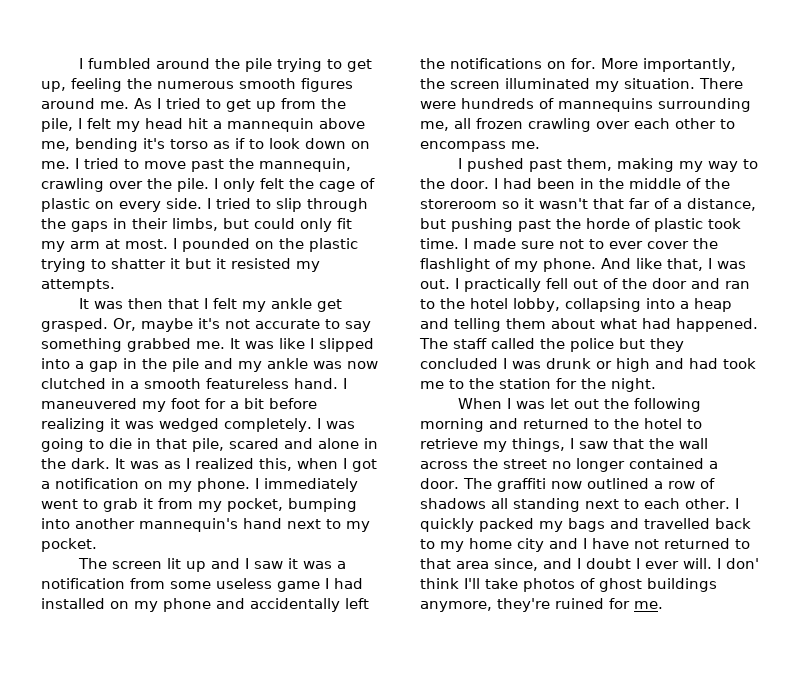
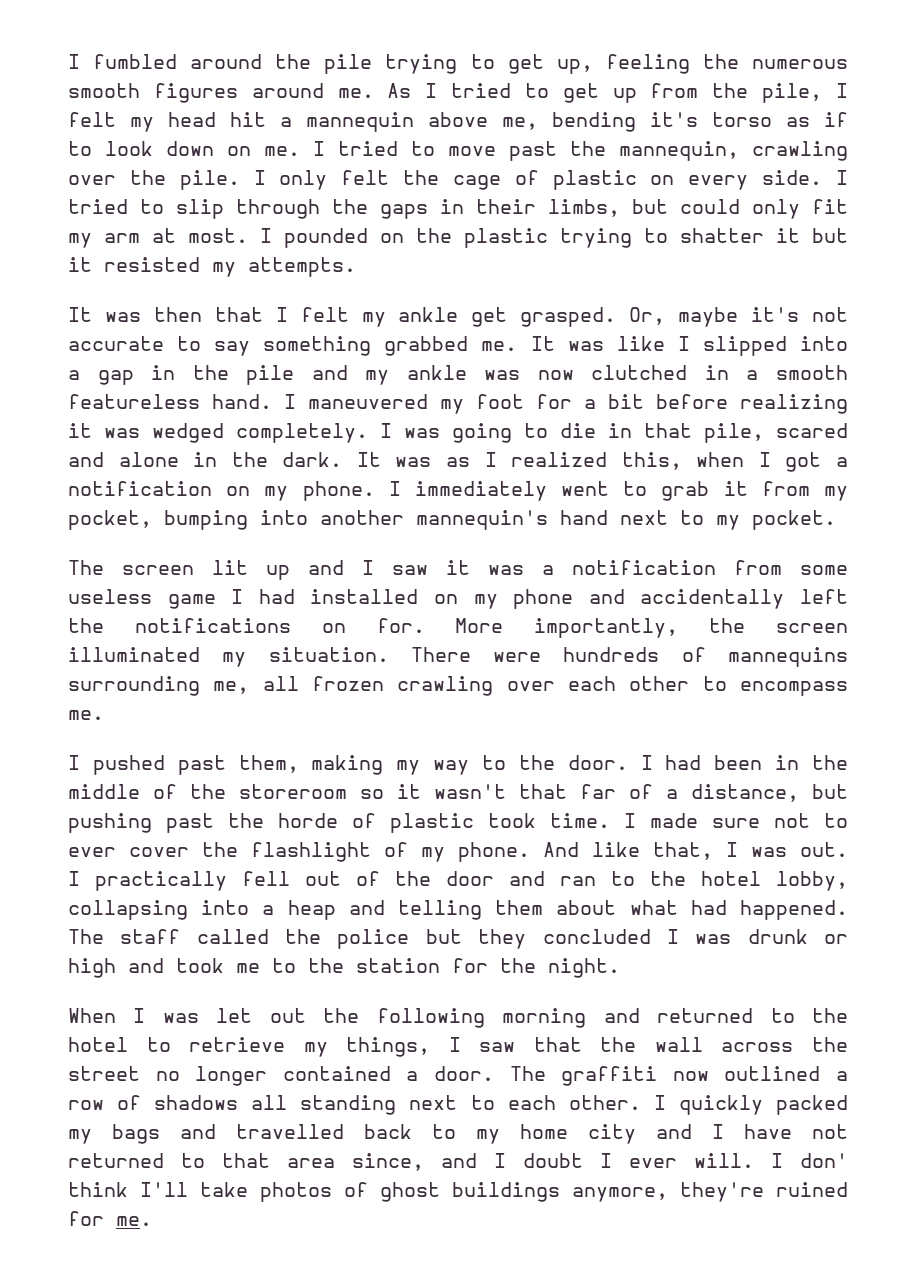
[689,358,718,369] had -> (164, 965) none

